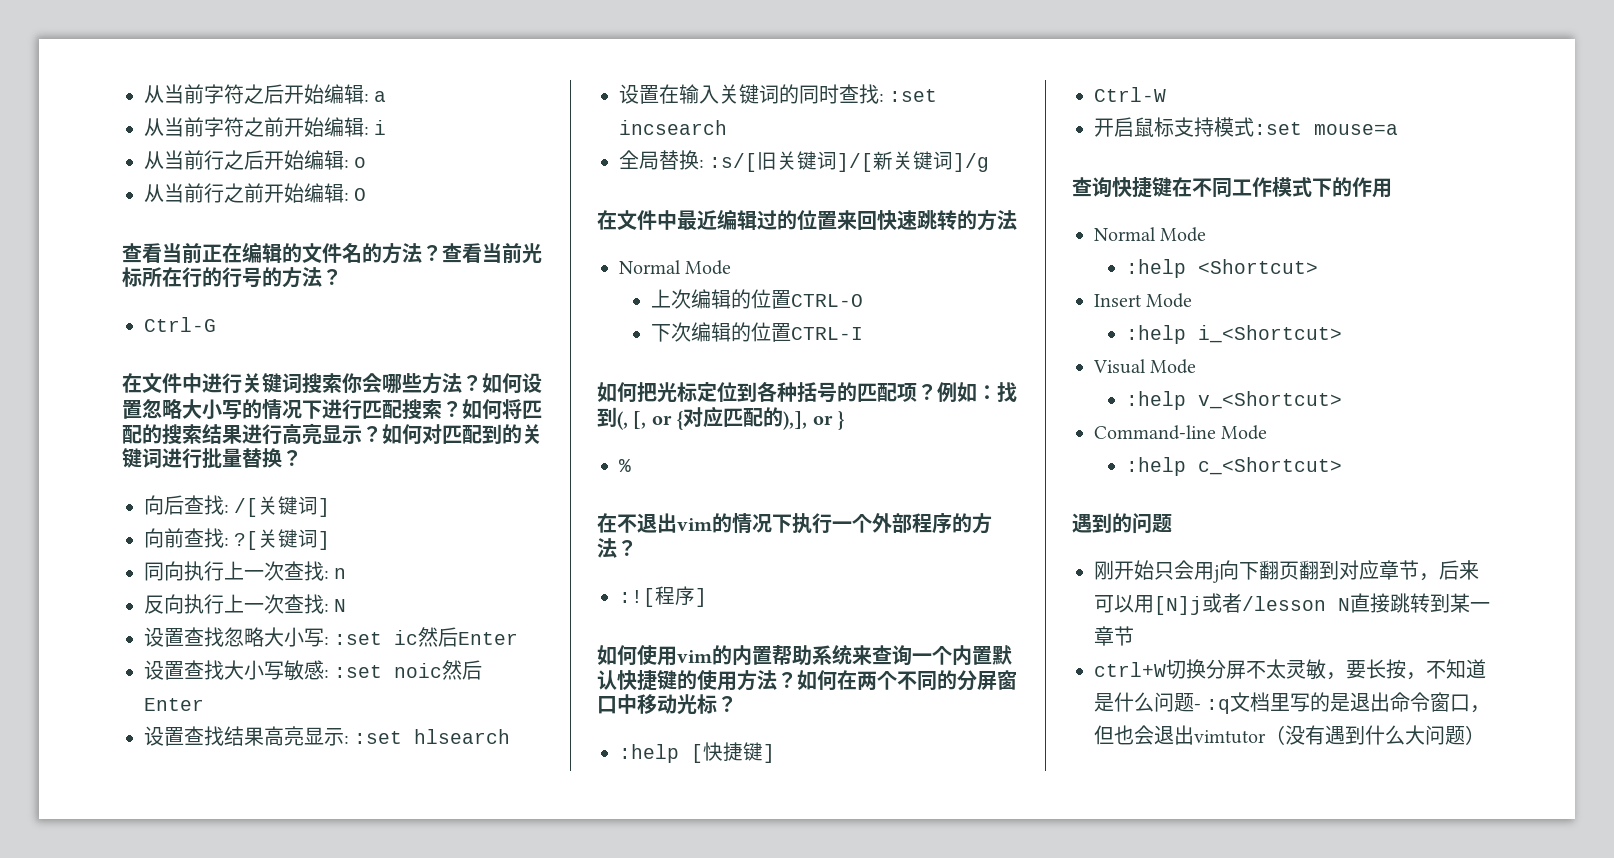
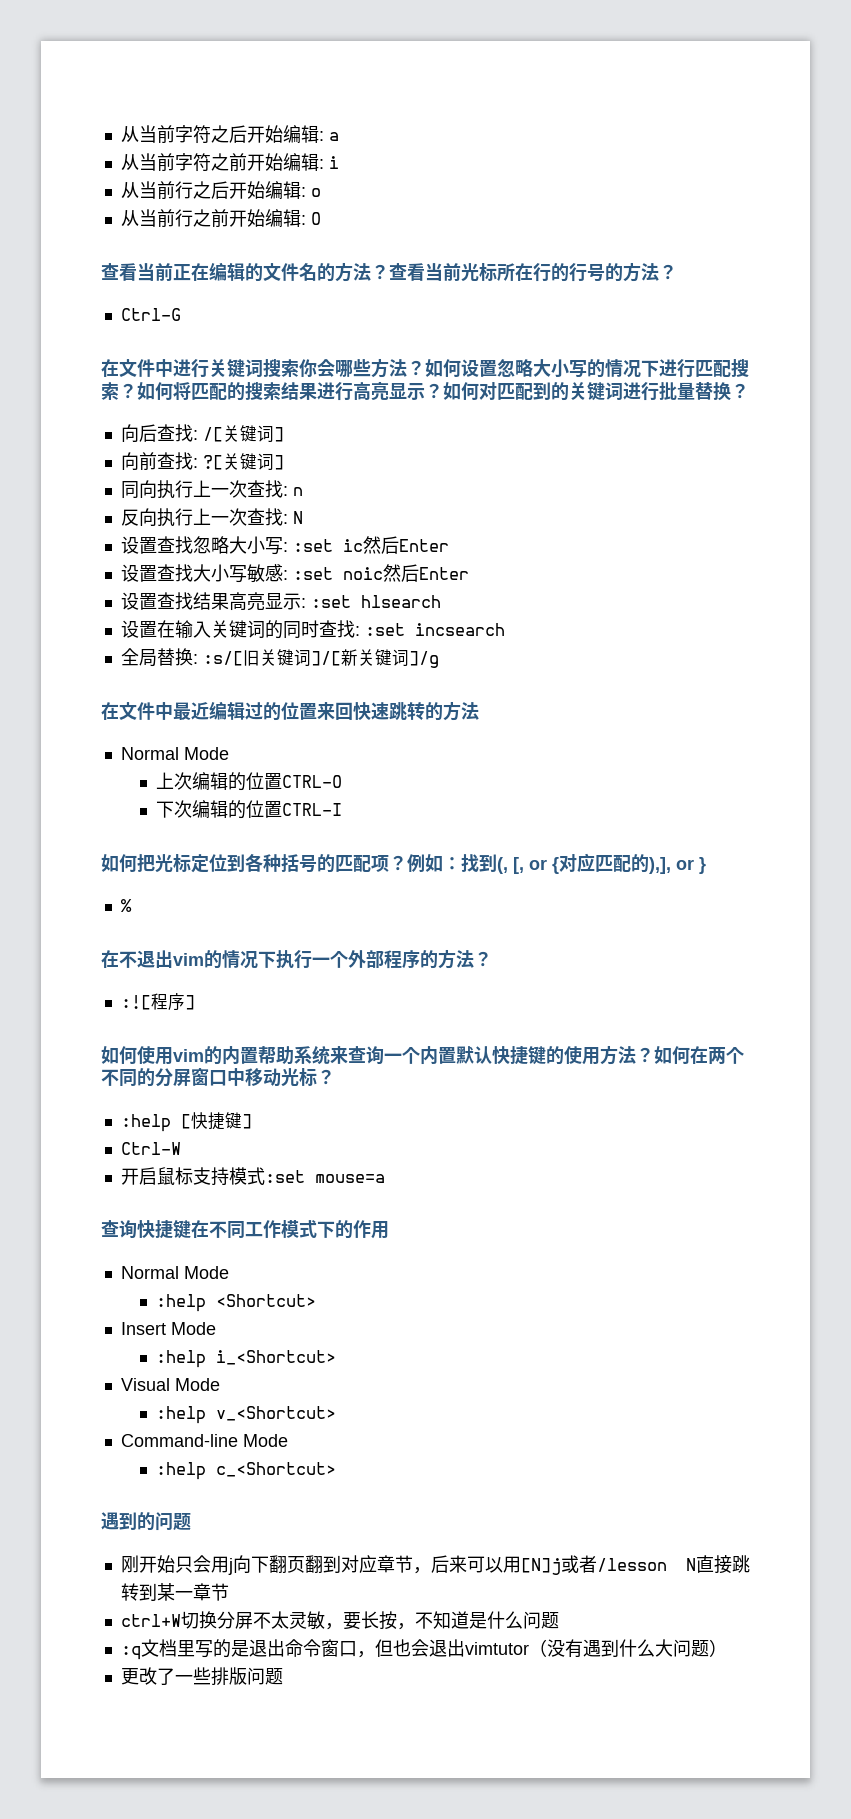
[1194,704,1201,710] - -> (559, 1620) //
(1485, 735) none -> [120,1667,283,1686] // 更改了一些排版问题

